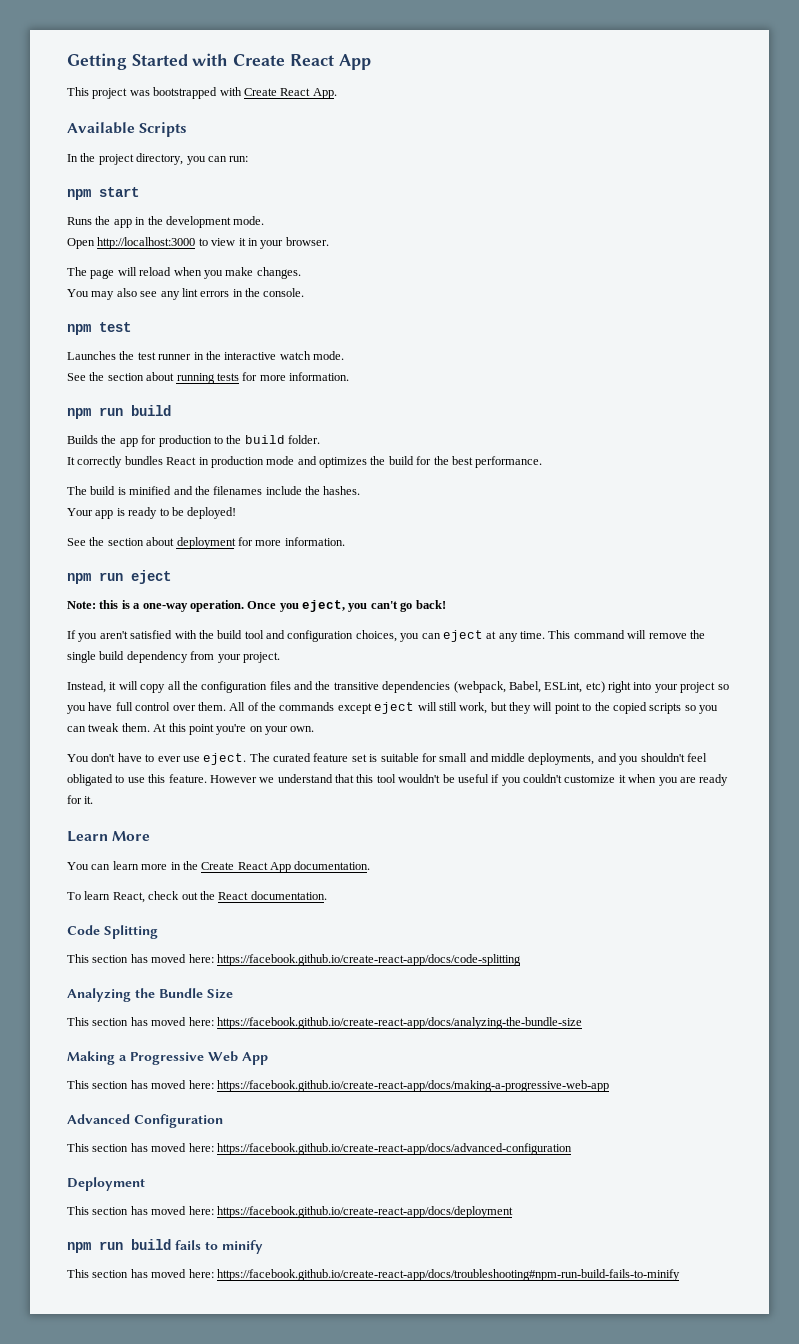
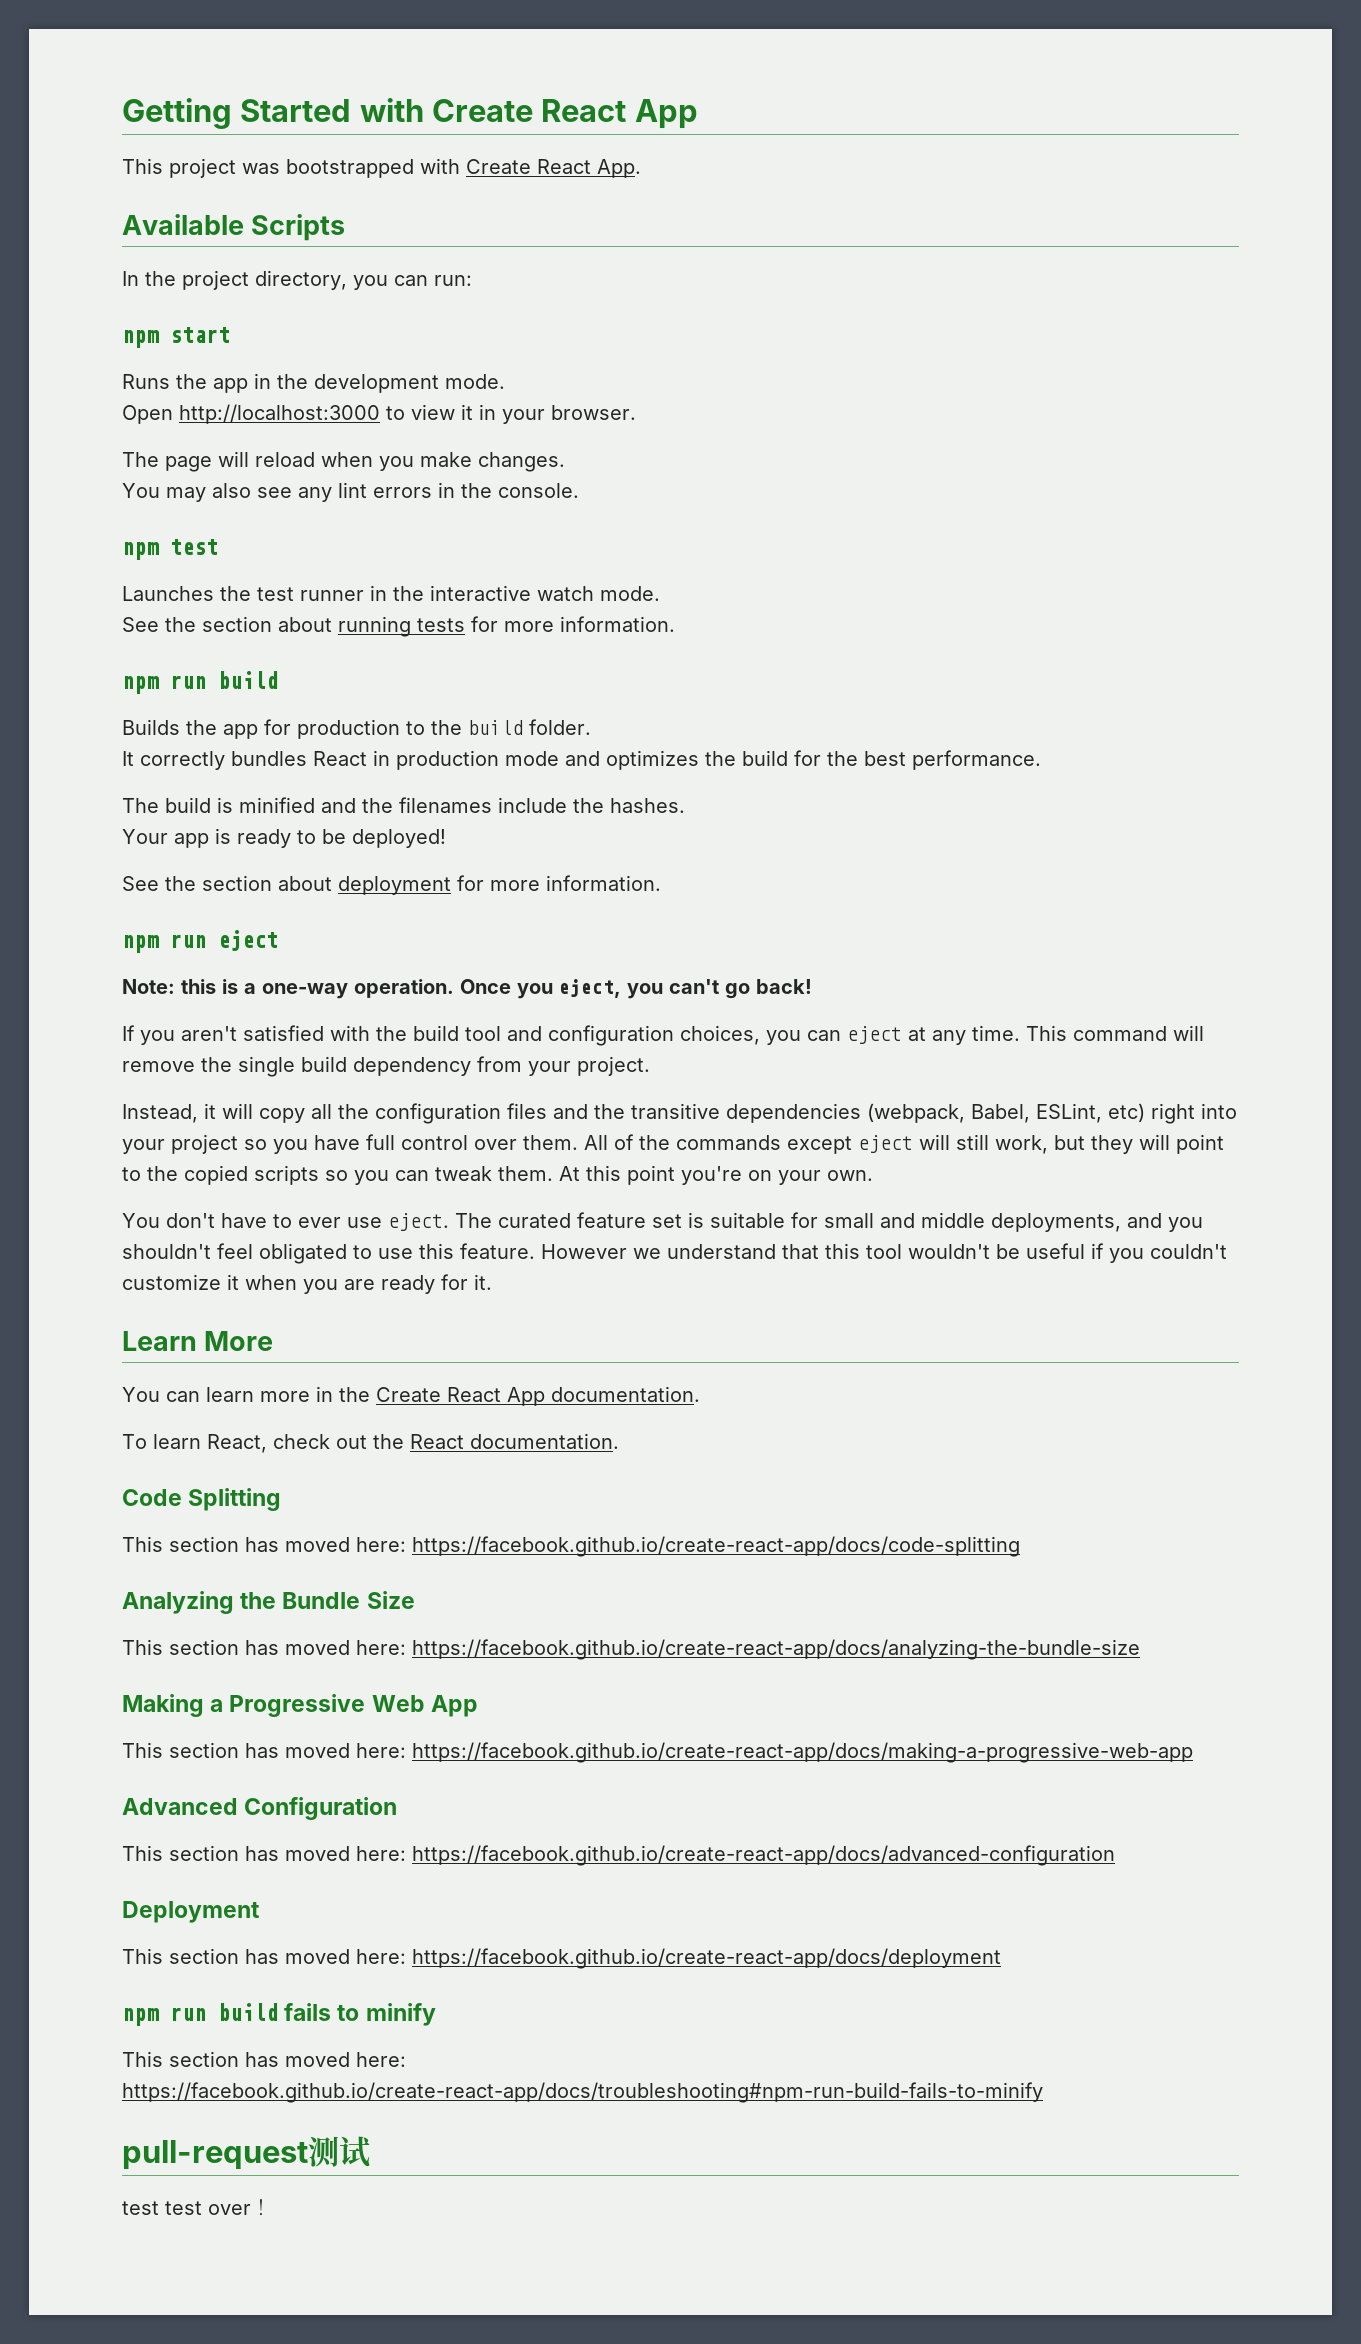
(680, 1275) none -> [122,2136,370,2170] [122,2198,271,2216] // pull-request测试 // test test over！

